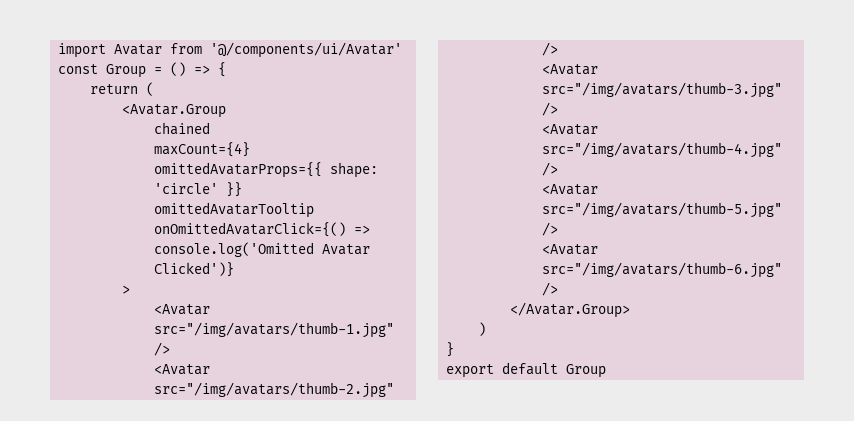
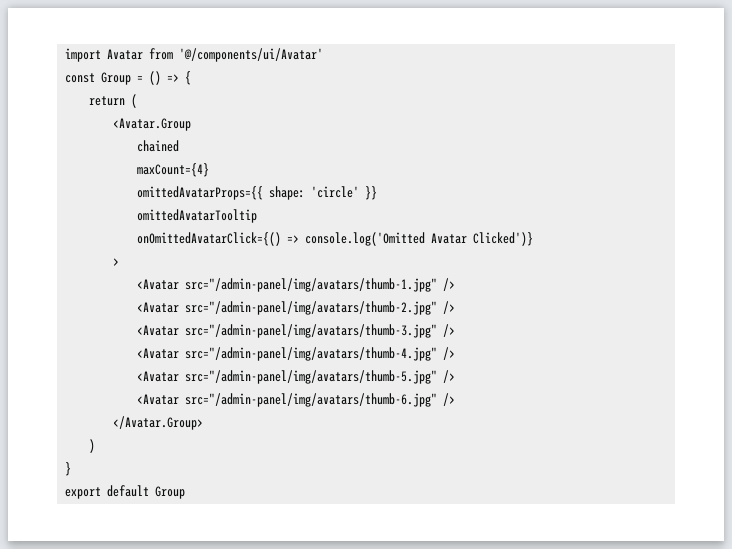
[154,322,395,338] [154,342,171,356] [154,364,211,375] [154,382,395,398] [542,42,559,56] [542,64,599,75] [542,82,783,98] [542,102,559,116] [542,124,599,135] [542,142,783,158] [542,162,559,176] [542,184,599,195] [542,202,783,218] [542,222,559,236] [542,244,599,255] [542,262,783,278] src="/img/avatars/thumb-1.jpg" /> // <Avatar src="/img/avatars/thumb-2.jpg" /> // <Avatar src="/img/avatars/thumb-3.jpg" /> // <Avatar src="/img/avatars/thumb-4.jpg" /> // <Avatar src="/img/avatars/thumb-5.jpg" /> // <Avatar src="/img/avatars/thumb-6.jpg" -> [185,278,456,292] [137,301,456,315] [137,324,456,338] [137,347,456,361] [137,370,456,384] [137,393,438,407] src="/admin-panel/img/avatars/thumb-1.jpg" /> // <Avatar src="/admin-panel/img/avatars/thumb-2.jpg" /> // <Avatar src="/admin-panel/img/avatars/thumb-3.jpg" /> // <Avatar src="/admin-panel/img/avatars/thumb-4.jpg" /> // <Avatar src="/admin-panel/img/avatars/thumb-5.jpg" /> // <Avatar src="/admin-panel/img/avatars/thumb-6.jpg"

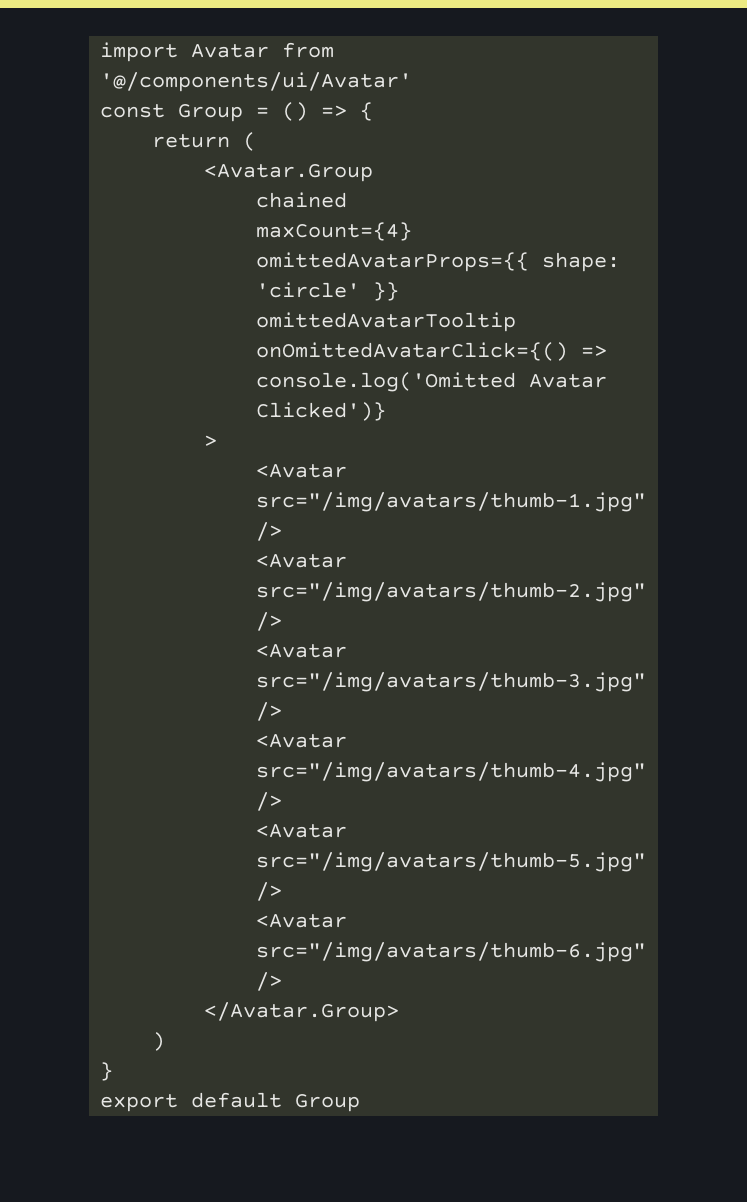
[185,278,456,292] [137,301,456,315] [137,324,456,338] [137,347,456,361] [137,370,456,384] [137,393,438,407] src="/admin-panel/img/avatars/thumb-1.jpg" /> // <Avatar src="/admin-panel/img/avatars/thumb-2.jpg" /> // <Avatar src="/admin-panel/img/avatars/thumb-3.jpg" /> // <Avatar src="/admin-panel/img/avatars/thumb-4.jpg" /> // <Avatar src="/admin-panel/img/avatars/thumb-5.jpg" /> // <Avatar src="/admin-panel/img/avatars/thumb-6.jpg" -> [256,492,647,512] [256,522,283,541] [256,554,348,568] [256,582,647,602] [256,612,283,631] [256,644,348,658] [256,672,647,692] [256,702,283,721] [256,734,348,748] [256,762,647,782] [256,792,283,811] [256,824,348,838] [256,852,647,872] [256,882,283,901] [256,914,348,928] [256,942,647,962] src="/img/avatars/thumb-1.jpg" /> // <Avatar src="/img/avatars/thumb-2.jpg" /> // <Avatar src="/img/avatars/thumb-3.jpg" /> // <Avatar src="/img/avatars/thumb-4.jpg" /> // <Avatar src="/img/avatars/thumb-5.jpg" /> // <Avatar src="/img/avatars/thumb-6.jpg"

